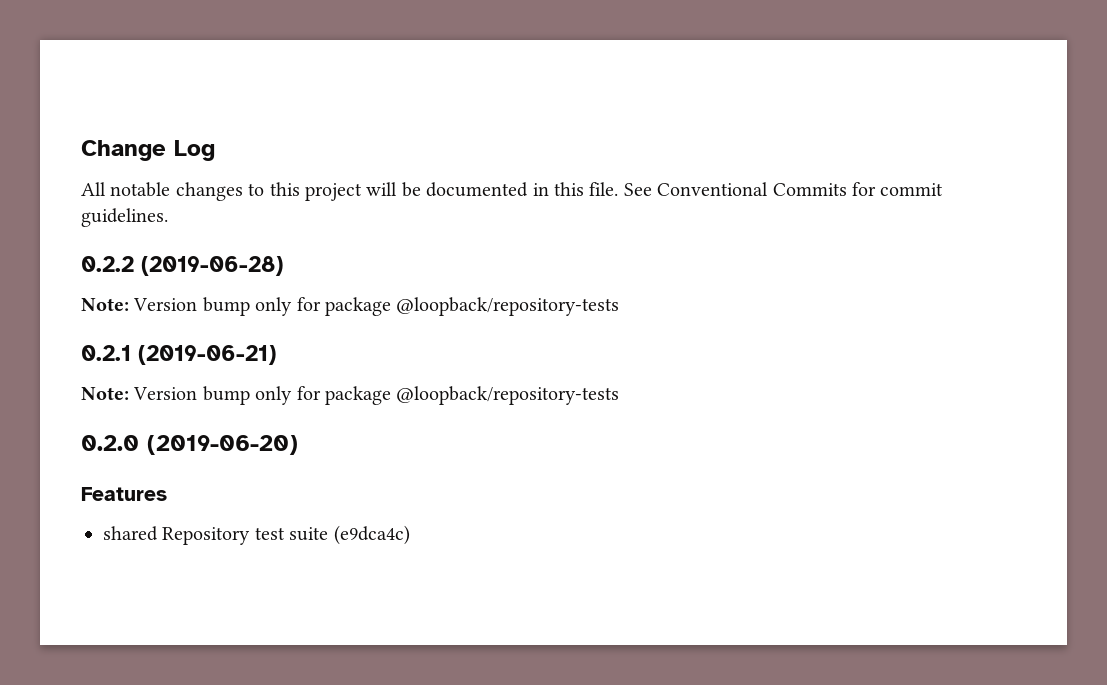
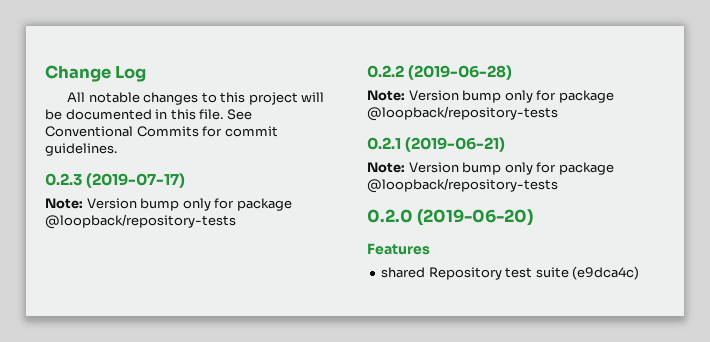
(168, 217) none -> [45,173,186,188] [45,198,292,211] [45,214,236,229] // 0.2.3 (2019-07-17) // Note: Version bump only for package @loopback/repository-tests

